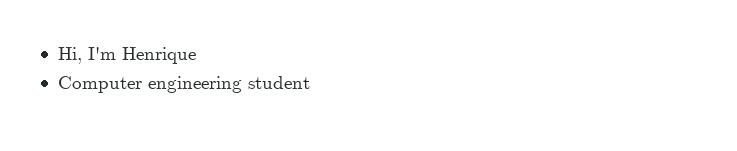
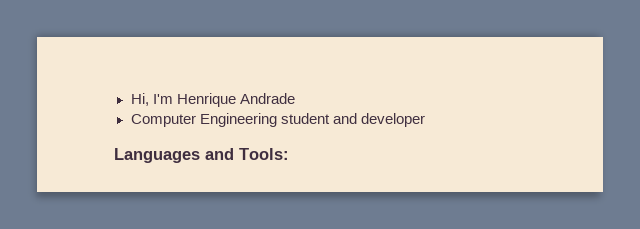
(196, 55) none -> [239,93,295,104] Andrade
[147,76,310,93] engineering student -> [199,113,425,127] [114,148,289,163] Engineering student and developer // Languages and Tools:

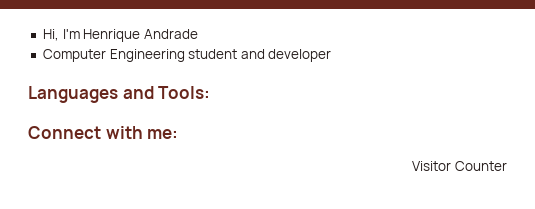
(289, 154) none -> [28,126,179,139] [412,161,507,171] // Connect with me: // Visitor Counter

